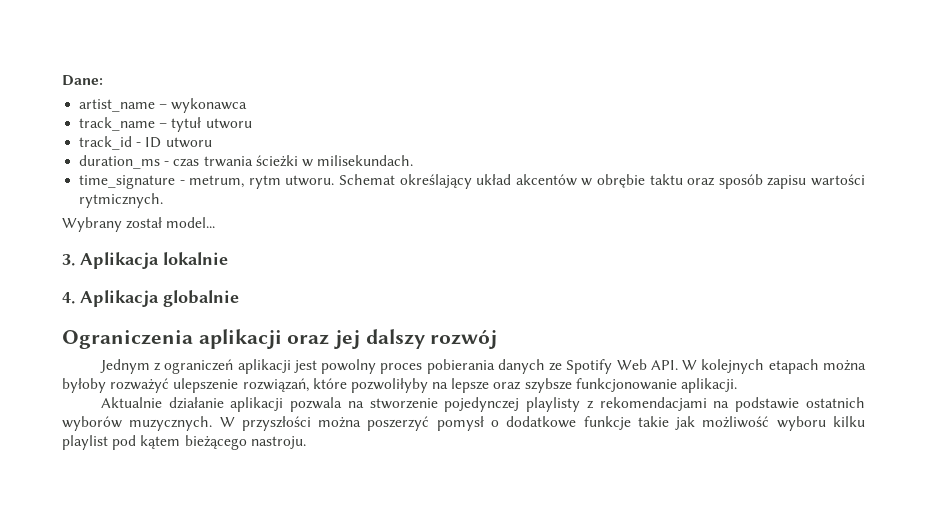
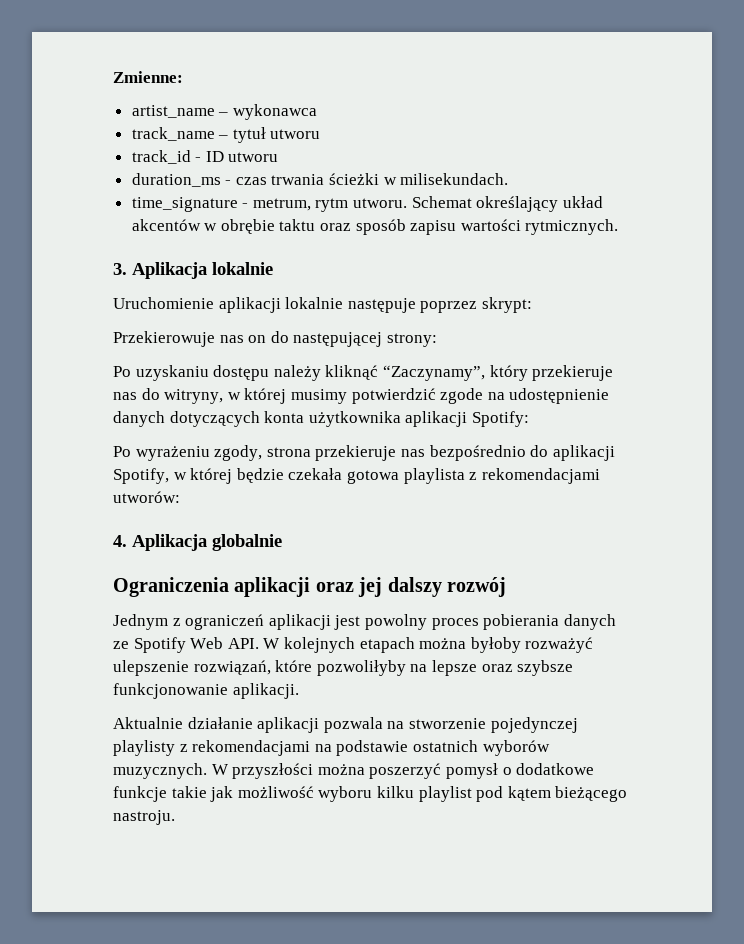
[62,75,103,86] Dane: -> [113,71,183,83] Zmienne:
[62,217,216,232] // Wybrany został model... -> (619, 227) none
(228, 258) none -> [113,297,532,313] [113,331,437,347] [113,365,614,381] [113,388,610,404] [113,411,529,427] [113,445,615,461] [113,468,600,484] [113,491,180,503] // Uruchomienie aplikacji lokalnie następuje poprzez skrypt: // Przekierowuje nas on do następującej strony: // Po uzyskaniu dostępu należy kliknąć “Zaczynamy”, który przekieruje nas do witryny, w której musimy potwierdzić zgode na udostępnienie danych dotyczących konta użytkownika aplikacji Spotify: // Po wyrażeniu zgody, strona przekieruje nas bezpośrednio do aplikacji Spotify, w której będzie czekała gotowa playlista z rekomendacjami utworów:

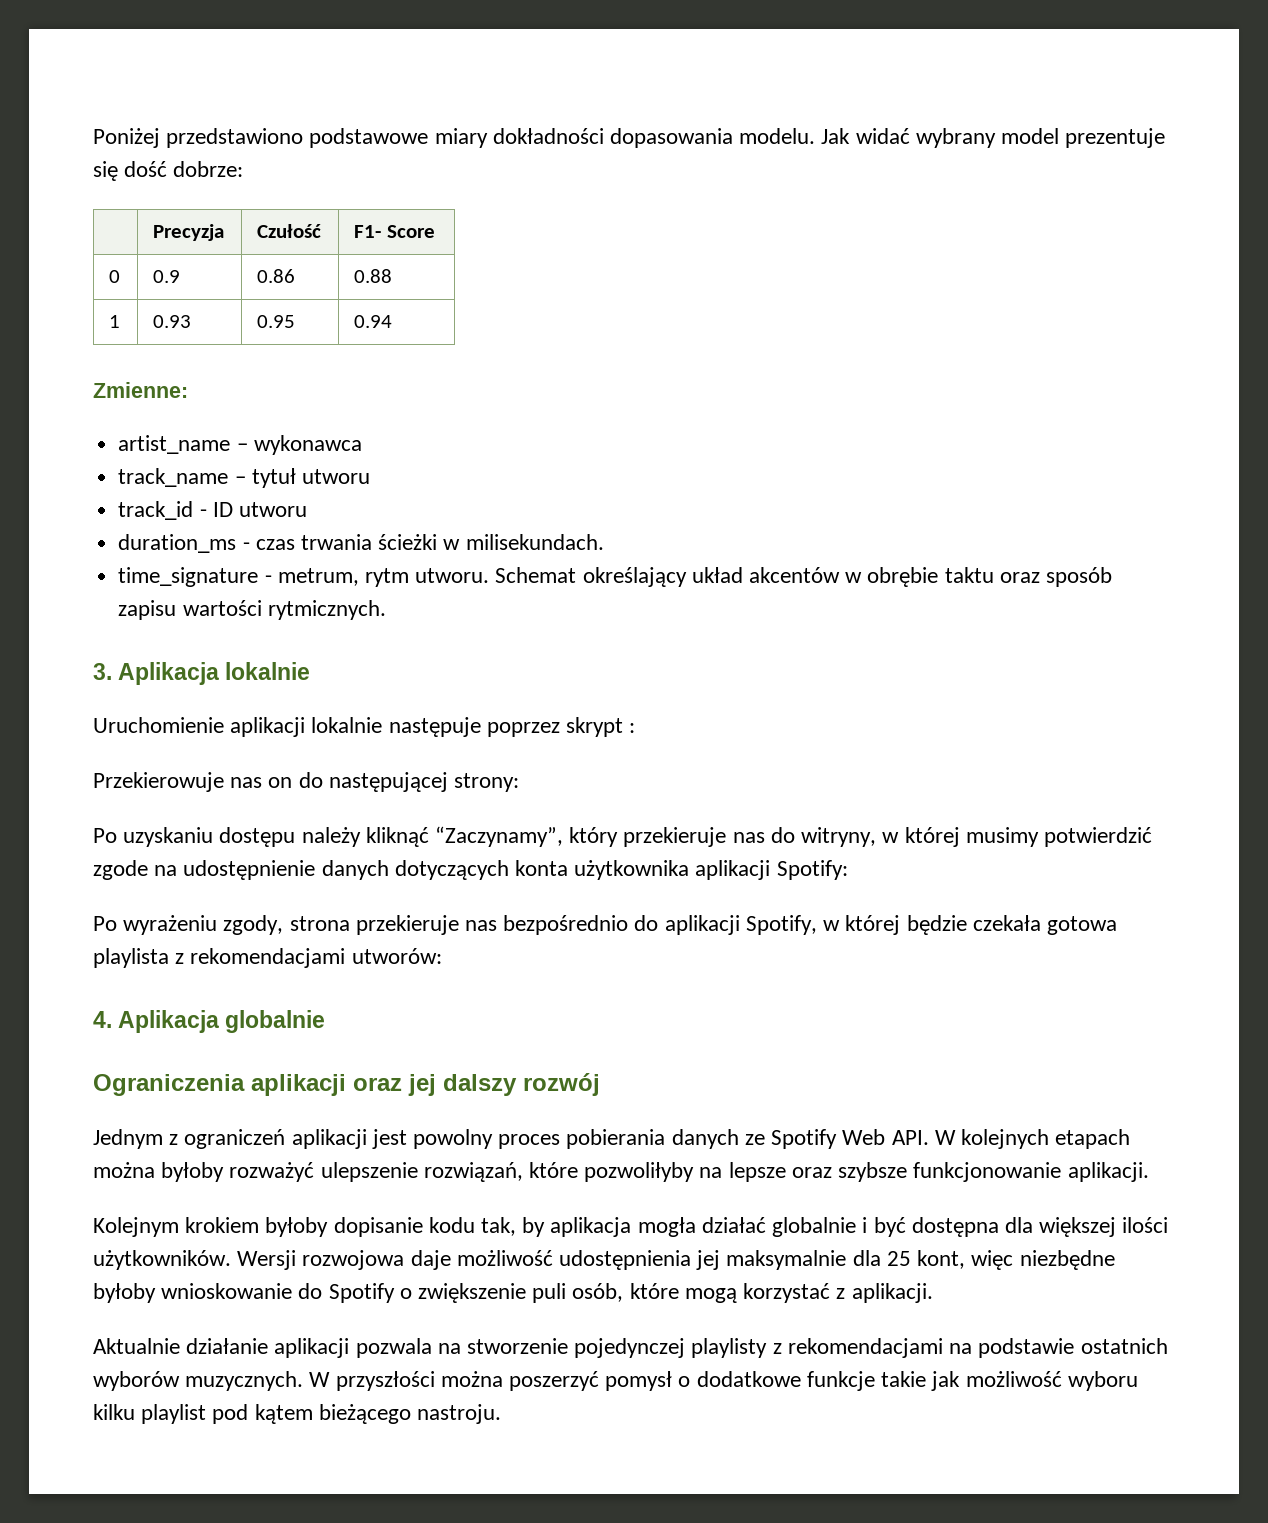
(113, 77) none -> [93,128,1166,148] [93,161,244,181] [153,224,225,241] [257,224,322,238] [354,225,435,238] [109,270,121,283] [153,270,181,283] [257,269,296,283] [354,269,393,283] [109,315,121,328] [153,315,192,328] [257,315,296,328] [354,315,393,328] Poniżej przedstawiono podstawowe miary dokładności dopasowania modelu. Jak widać wybrany model prezentuje się dość dobrze: // | Precyzja | Czułość | F1- Score // 0 | 0.9 | 0.86 | 0.88 // 1 | 0.93 | 0.95 | 0.94 //
[481,297,532,313] skrypt: -> [566,717,636,737] skrypt :
(299, 691) none -> [93,1217,1169,1237] [93,1250,1115,1270] [93,1283,933,1303] // Kolejnym krokiem byłoby dopisanie kodu tak, by aplikacja mogła działać globalnie i być dostępna dla większej ilości użytkowników. Wersji rozwojowa daje możliwość udostępnienia jej maksymalnie dla 25 kont, więc niezbędne byłoby wnioskowanie do Spotify o zwiększenie puli osób, które mogą korzystać z aplikacji.

